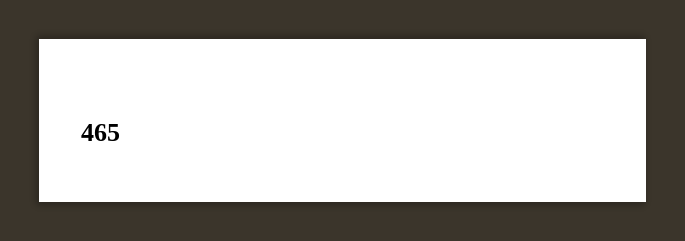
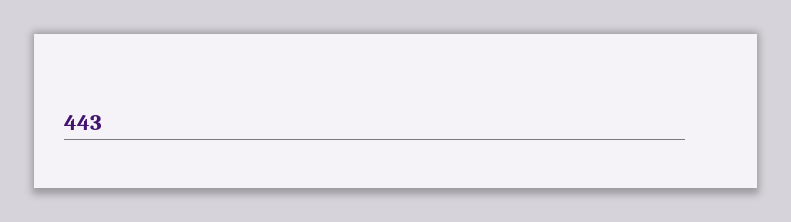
[81,124,120,141] 465 -> [64,115,102,130] 443

